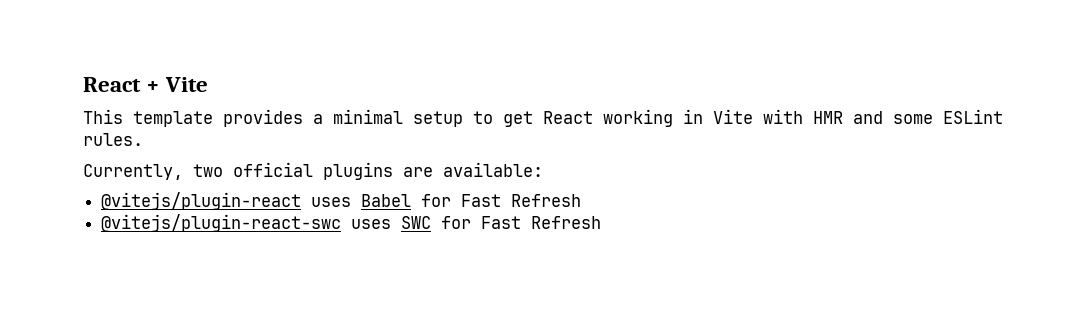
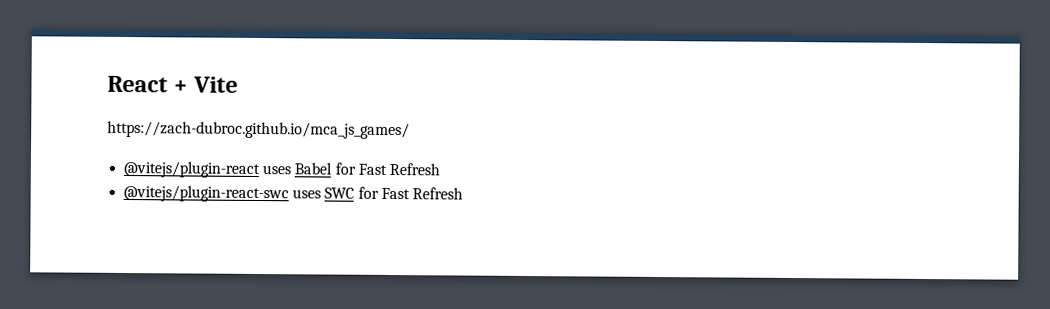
[83,109,1003,127] [83,133,143,146] [83,162,543,180] This template provides a minimal setup to get React working in Vite with HMR and some ESLint rules. // Currently, two official plugins are available: -> [107,120,410,140] https://zach-dubroc.github.io/mca_js_games/

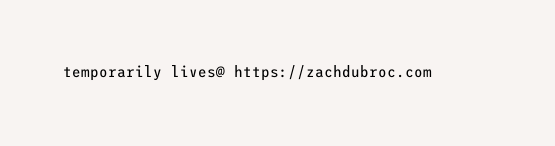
[107,75,238,93] [107,120,410,140] [123,160,440,179] [123,184,463,203] React + Vite // https://zach-dubroc.github.io/mca_js_games/ // @vitejs/plugin-react uses Babel for Fast Refresh // @vitejs/plugin-react-swc uses SWC for Fast Refresh -> [63,65,432,81] temporarily lives@ https://zachdubroc.com

